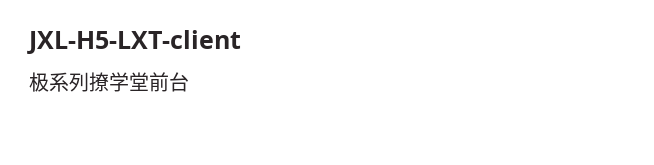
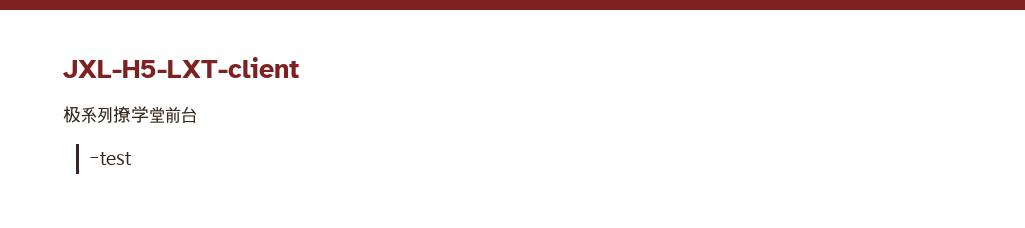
(189, 82) none -> [88,152,132,166] // -test

